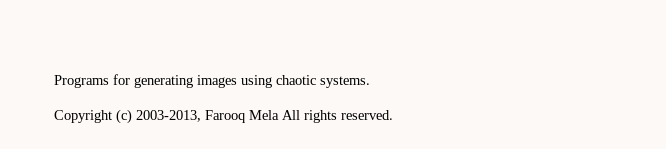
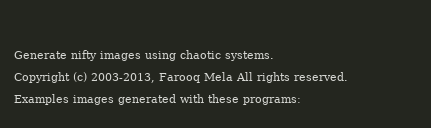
[54,74,193,88] Programs for generating -> [14,50,97,61] Generate nifty
(393, 115) none -> [14,94,301,105] // Examples images generated with these programs:

